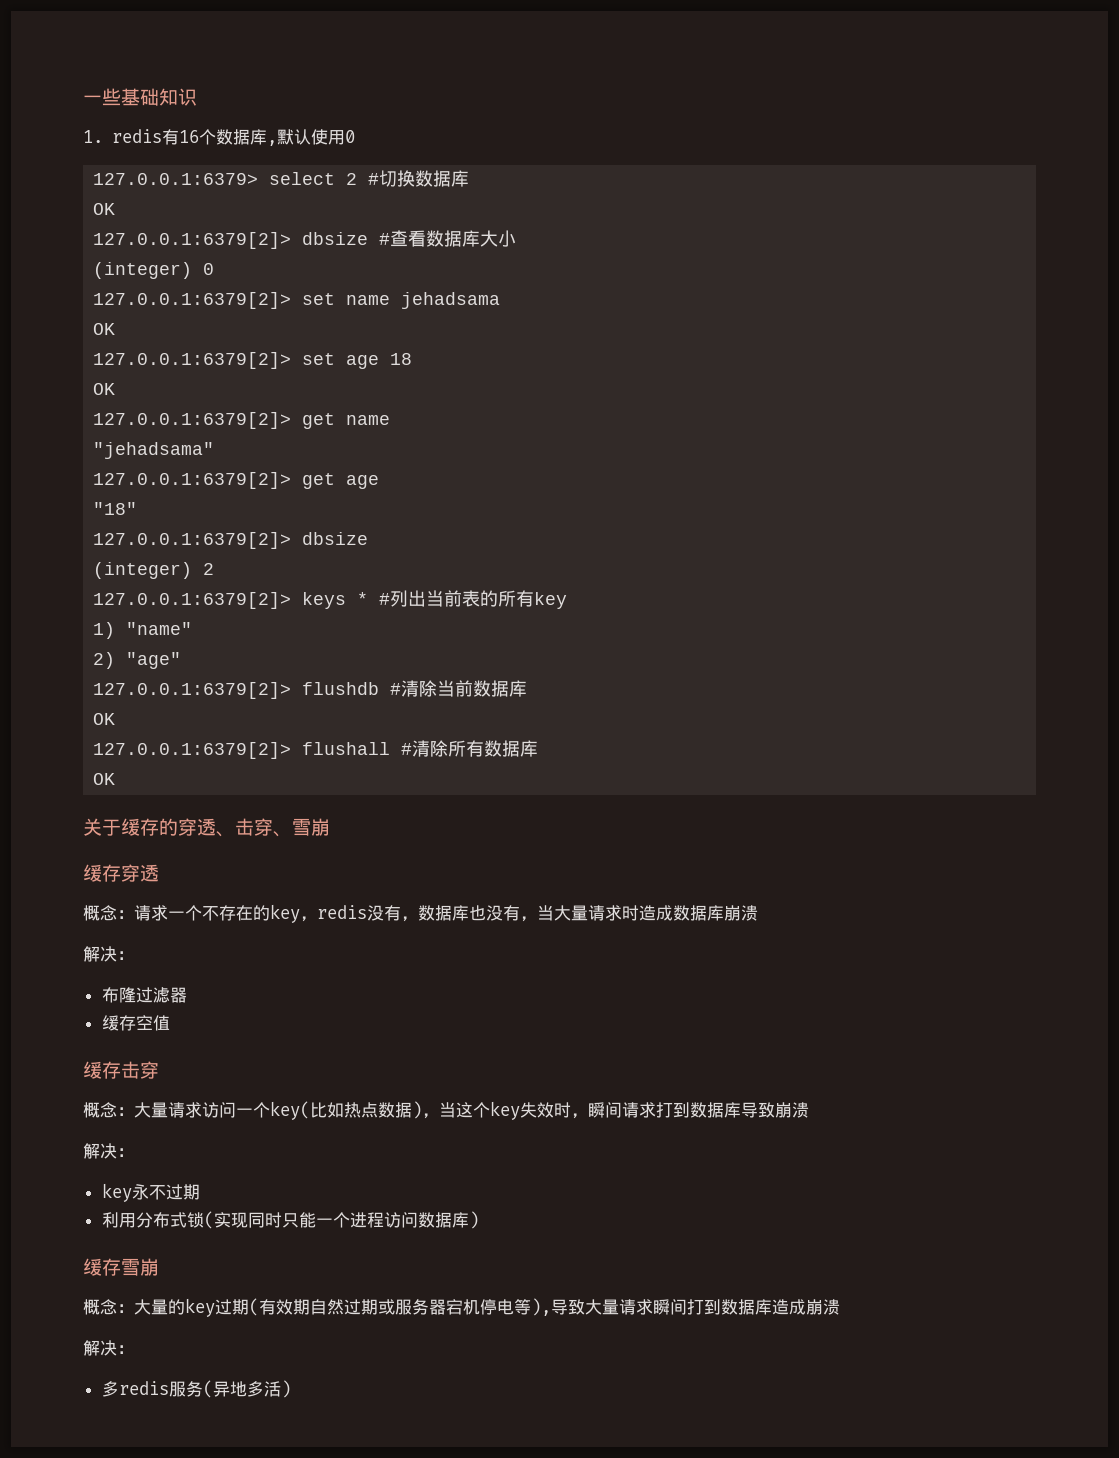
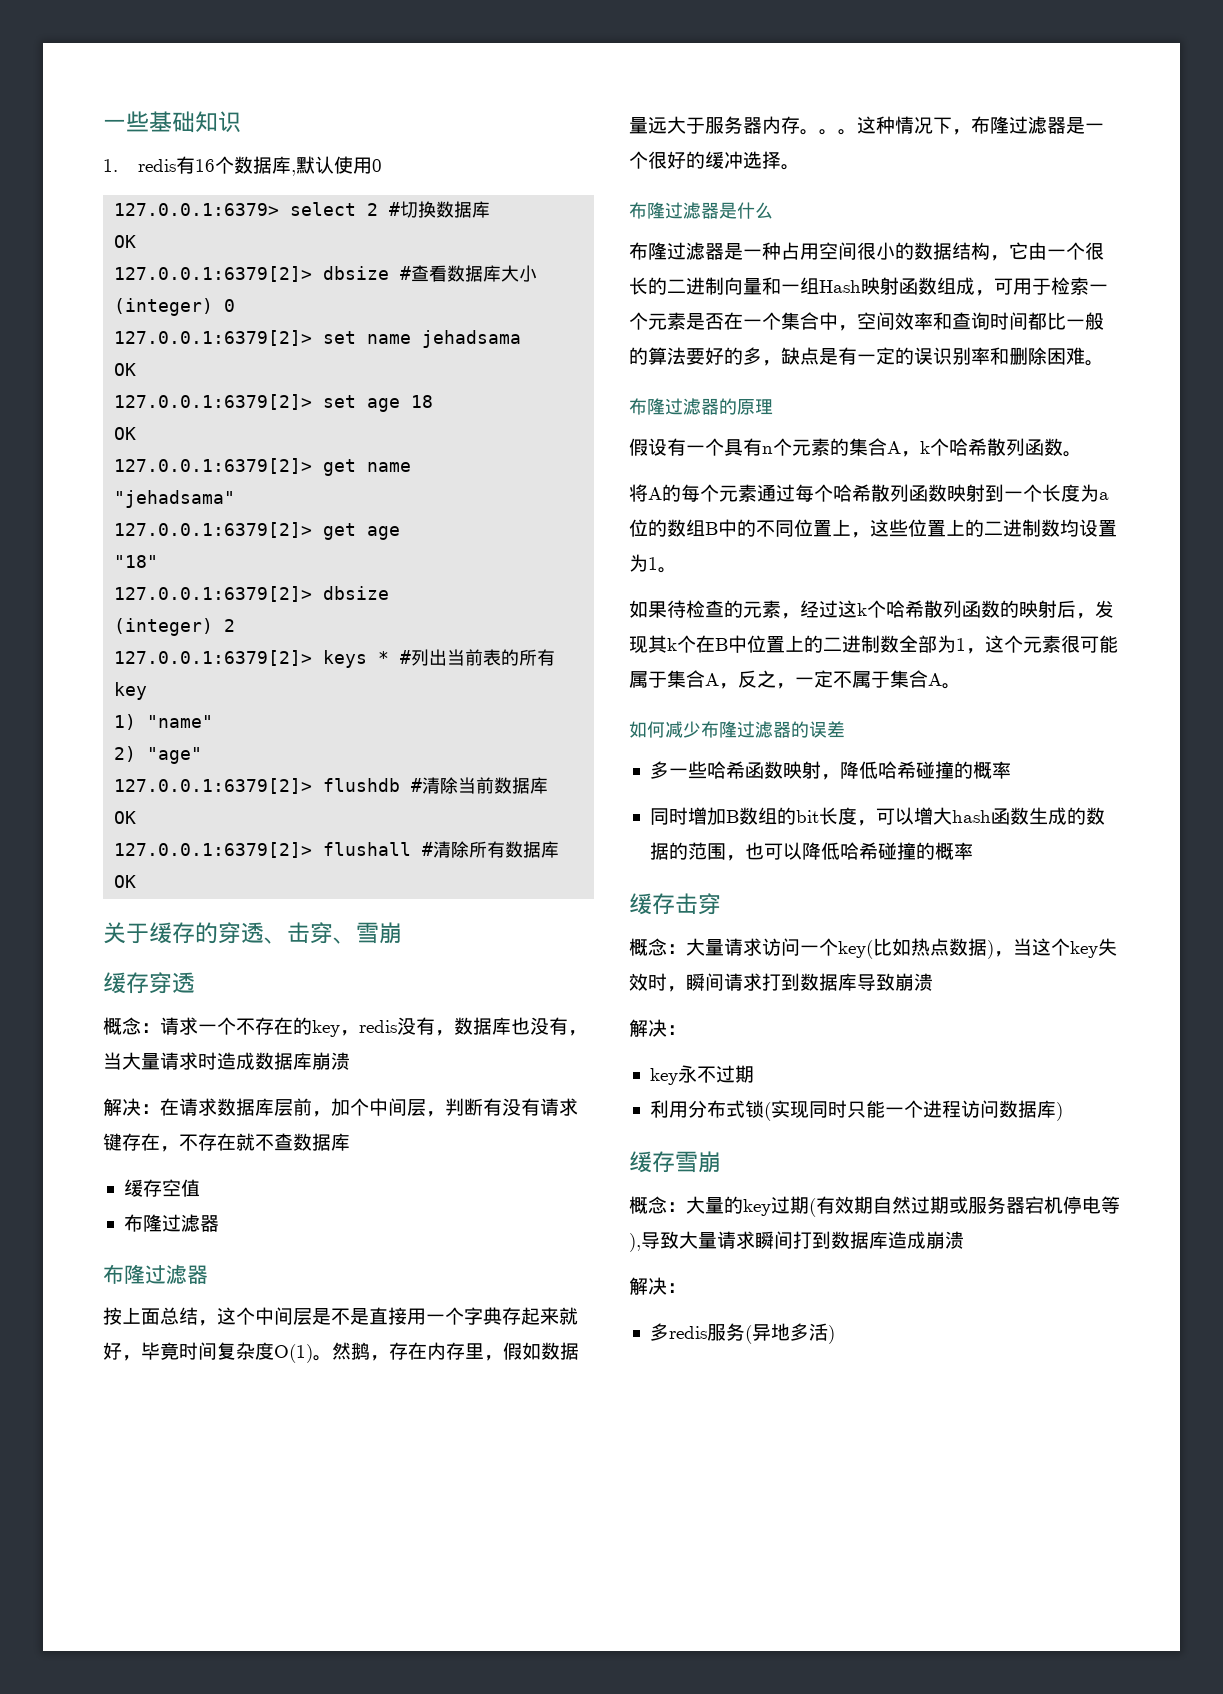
[101,987,187,1003] [101,1015,170,1031] // 布隆过滤器 // 缓存空值 -> [160,1098,578,1117] [103,1133,350,1152] [123,1179,200,1197] [123,1214,219,1232] [103,1264,208,1284] [103,1307,578,1326] [103,1342,579,1363] [629,116,1104,135] [629,151,800,170] [629,202,773,219] [629,242,1104,261] [629,277,1108,296] [629,312,1104,331] [629,347,1104,366] [629,398,773,415] [629,438,1082,457] [629,484,1109,502] [629,519,1117,538] [629,554,677,573] [629,600,1114,619] [629,635,1118,654] [629,670,961,689] [629,721,845,738] [649,761,1011,780] [649,807,1105,826] [649,842,973,861] 在请求数据库层前，加个中间层，判断有没有请求键存在，不存在就不查数据库 // 缓存空值 // 布隆过滤器 // 布隆过滤器 // 按上面总结，这个中间层是不是直接用一个字典存起来就好，毕竟时间复杂度O(1)。然鹅，存在内存里，假如数据量远大于服务器内存。。。这种情况下，布隆过滤器是一个很好的缓冲选择。 // 布隆过滤器是什么 // 布隆过滤器是一种占用空间很小的数据结构，它由一个很长的二进制向量和一组Hash映射函数组成，可用于检索一个元素是否在一个集合中，空间效率和查询时间都比一般的算法要好的多，缺点是有一定的误识别率和删除困难。 // 布隆过滤器的原理 // 假设有一个具有n个元素的集合A，k个哈希散列函数。 // 将A的每个元素通过每个哈希散列函数映射到一个长度为a位的数组B中的不同位置上，这些位置上的二进制数均设置为1。 // 如果待检查的元素，经过这k个哈希散列函数的映射后，发现其k个在B中位置上的二进制数全部为1，这个元素很可能属于集合A，反之，一定不属于集合A。 // 如何减少布隆过滤器的误差 // 多一些哈希函数映射，降低哈希碰撞的概率 // 同时增加B数组的bit长度，可以增大hash函数生成的数据的范围，也可以降低哈希碰撞的概率

